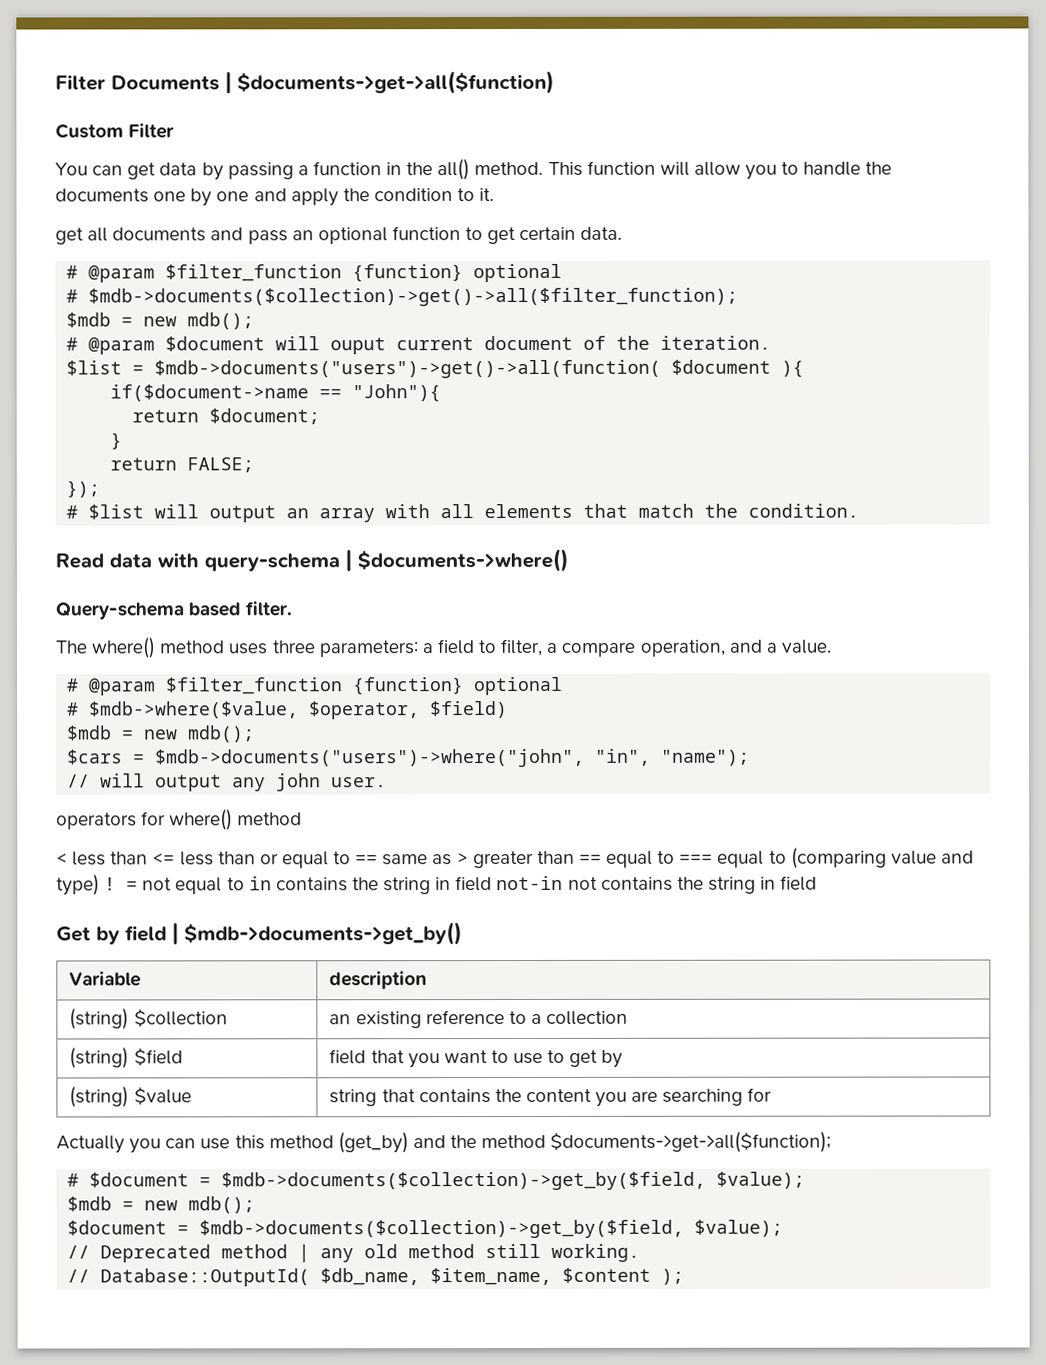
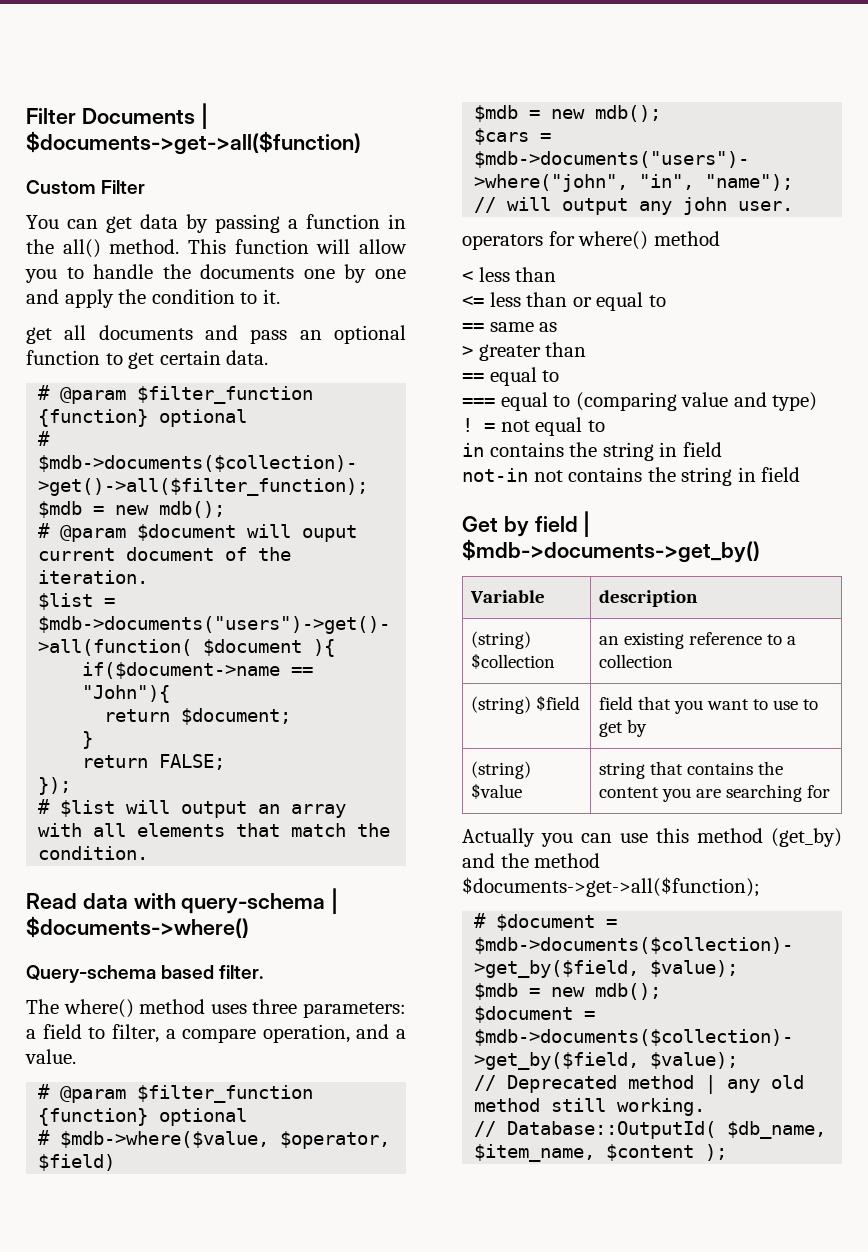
(149, 858) none -> (557, 274) //
(352, 858) none -> (666, 301) //
(453, 860) none -> (558, 327) //
(575, 857) none -> (587, 349) //
(676, 857) none -> (560, 376) //
(100, 885) none -> (818, 401) //
(245, 884) none -> (605, 426) //
(493, 884) none -> (722, 449) //

